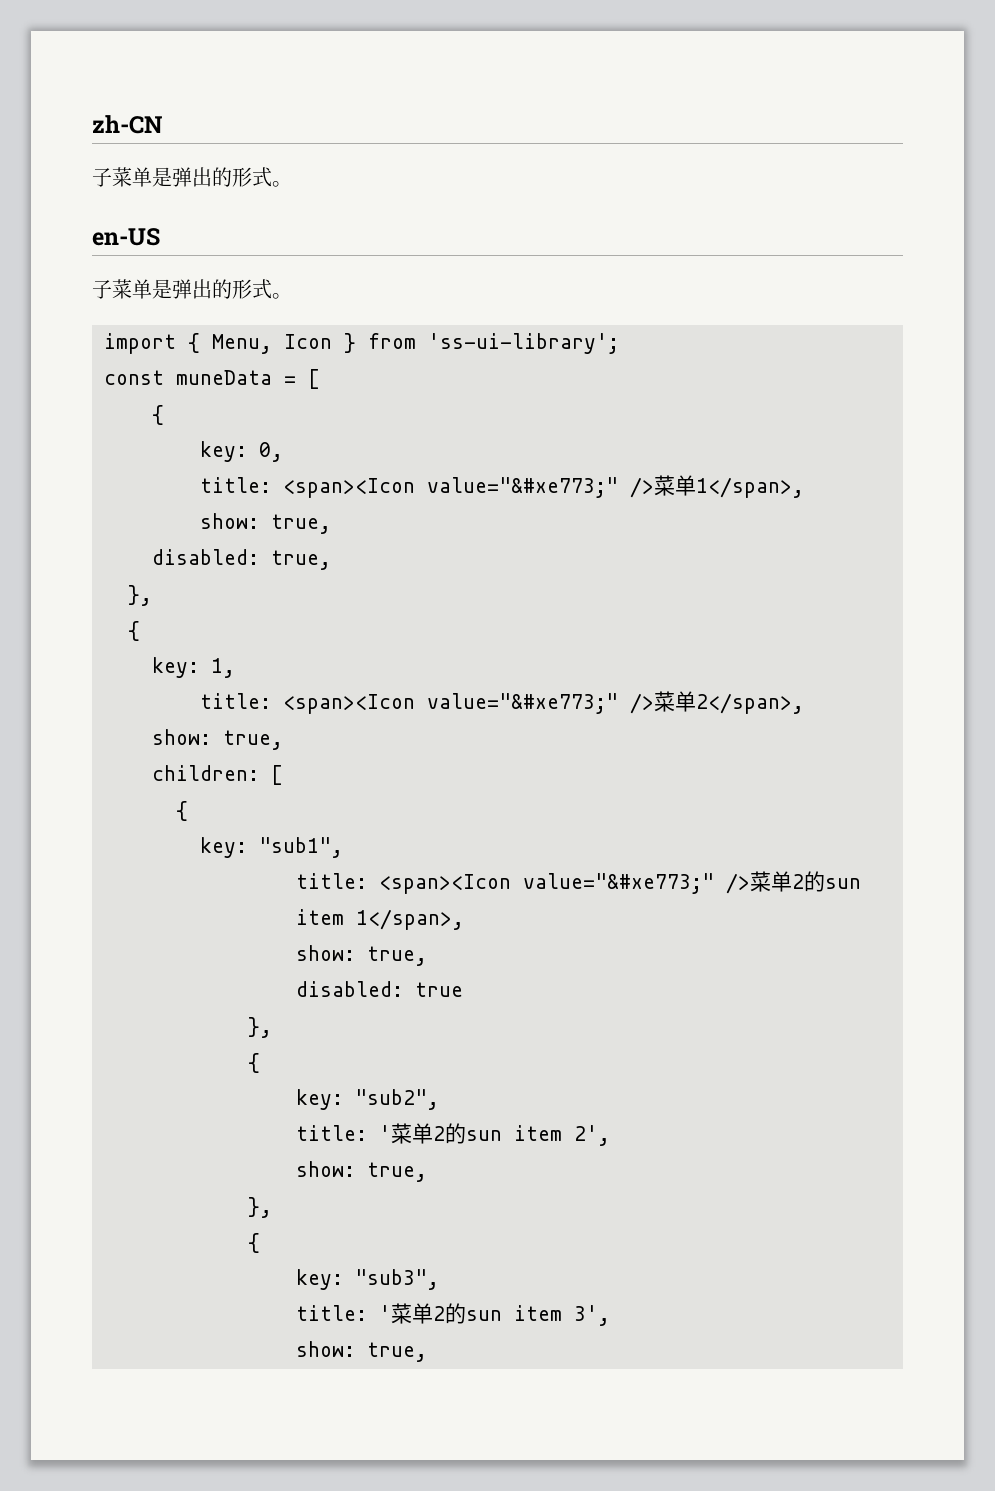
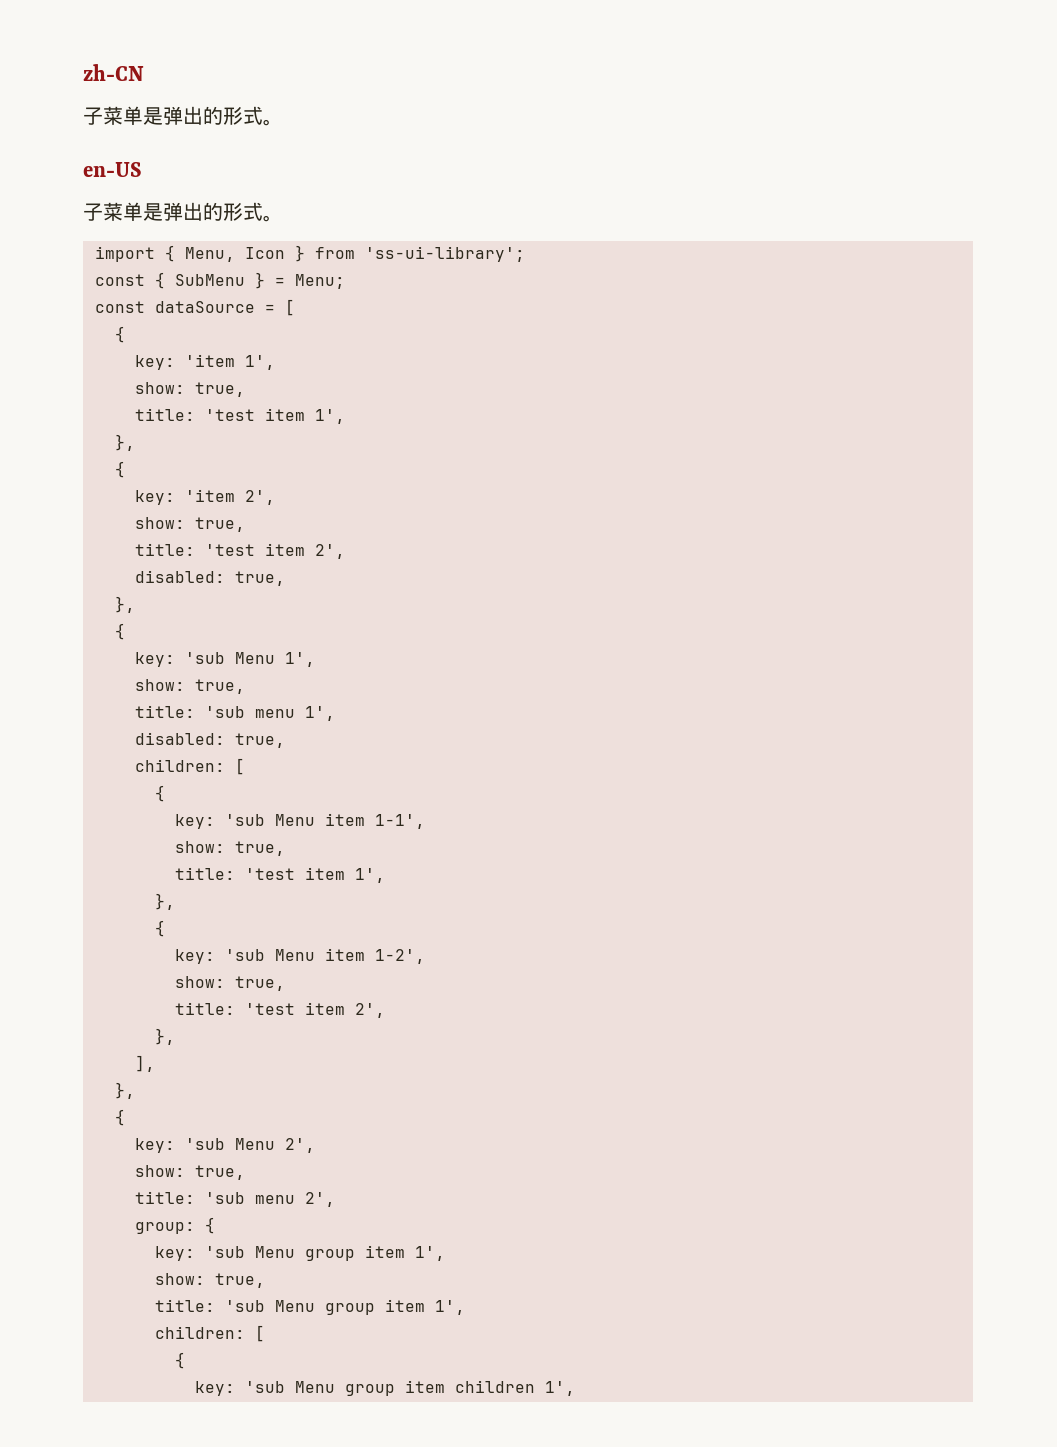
[176,369,320,389] [152,405,164,425] [200,441,283,462] [200,475,804,498] [200,513,331,534] muneData = [ // { // key: 0, // title: <span><Icon value="&#xe773;" />菜单1</span>, // show: true, -> [155,272,345,289] [95,299,295,316] [115,326,125,343] [135,354,275,370] [135,382,245,397] [135,408,345,424] [115,434,135,451] [115,461,125,478] [135,489,275,505] [135,517,245,532] [135,543,345,559] { SubMenu } = Menu; // const dataSource = [ // { // key: 'item 1', // show: true, // title: 'test item 1', // }, // { // key: 'item 2', // show: true, // title: 'test item 2',
[211,658,235,678] [200,691,804,714] [152,729,211,745] 1, // title: <span><Icon value="&#xe773;" />菜单2</span>, // show: -> [185,652,315,667] [135,679,245,694] [135,705,335,721] [135,732,225,745] 'sub Menu 1', // show: true, // title: 'sub menu 1', // disabled:
[259,837,343,858] [296,871,861,894] [296,909,464,930] [296,945,427,966] [296,981,463,997] [248,1017,272,1038] [248,1053,260,1073] [296,1089,439,1110] [296,1123,610,1146] [296,1161,427,1182] [248,1197,272,1218] [248,1233,260,1253] [296,1269,439,1290] [296,1303,610,1326] [296,1341,427,1362] "sub1", // title: <span><Icon value="&#xe773;" />菜单2的sun item 1</span>, // show: true, // disabled: true // }, // { // key: "sub2", // title: '菜单2的sun item 2', // show: true, // }, // { // key: "sub3", // title: '菜单2的sun item 3', // show: true, -> [225,813,425,829] [175,841,285,856] [175,867,385,883] [155,893,175,910] [155,920,165,937] [175,948,425,964] [175,976,285,991] [175,1002,385,1018] [155,1028,175,1045] [135,1055,155,1072] [115,1082,135,1099] [115,1109,125,1126] [135,1138,315,1153] [135,1165,245,1180] [135,1191,335,1207] [135,1217,215,1234] [155,1245,445,1261] [155,1273,265,1288] [155,1299,465,1315] [155,1325,265,1342] [175,1352,185,1369] [195,1380,575,1396] 'sub Menu item 1-1', // show: true, // title: 'test item 1', // }, // { // key: 'sub Menu item 1-2', // show: true, // title: 'test item 2', // }, // ], // }, // { // key: 'sub Menu 2', // show: true, // title: 'sub menu 2', // group: { // key: 'sub Menu group item 1', // show: true, // title: 'sub Menu group item 1', // children: [ // { // key: 'sub Menu group item children 1',

